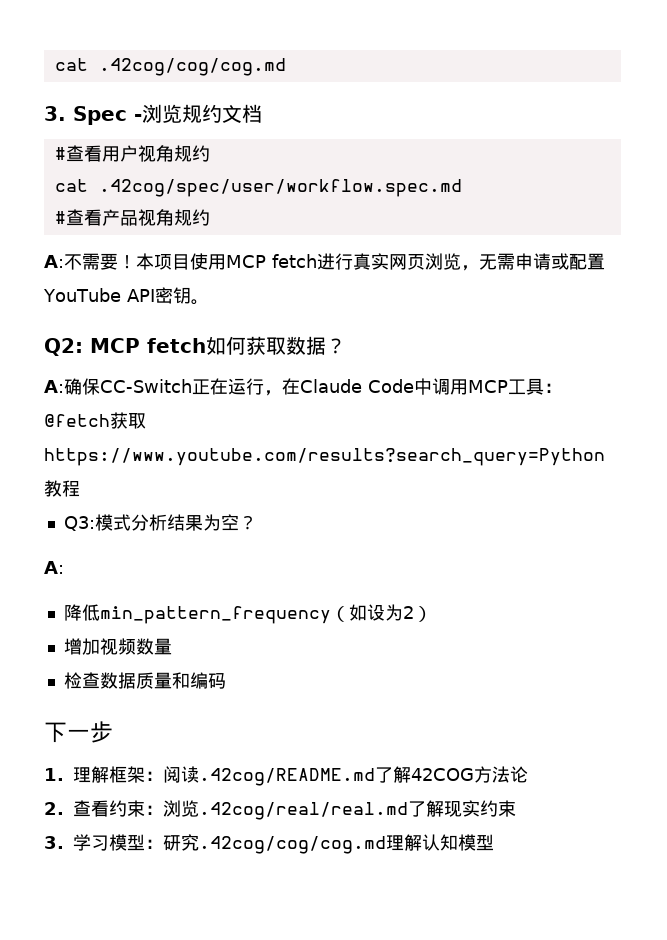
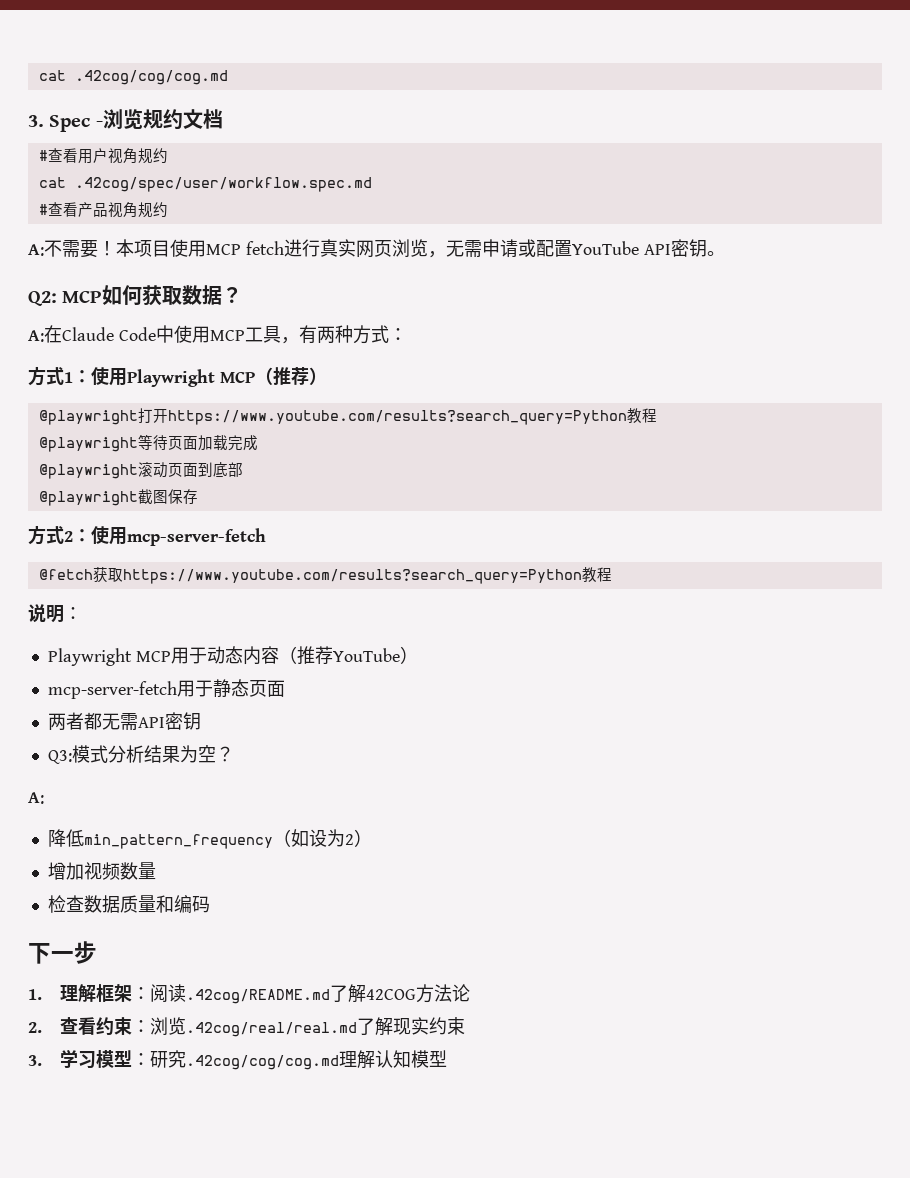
[147,338,206,353] fetch -> (103, 296) none
[64,378,282,396] 确保CC-Switch正在运行， -> (44, 336) none
[432,378,450,395] 调 -> [173,325,192,343] 使
[544,383,562,393] [44,412,146,429] [44,448,605,466] [44,480,80,497] ：@fetch获取https://www.youtube.com/results?search_query=Python教程 -> [280,325,407,344] [28,366,327,387] [38,408,657,425] [38,434,258,452] [38,462,243,479] [38,489,198,506] [28,525,266,546] [38,567,612,584] [28,604,82,623] [47,646,418,666] [47,679,285,699] [47,712,201,730] ，有两种方式： // 方式1：使用Playwright MCP（推荐） // @playwright打开https://www.youtube.com/results?search_query=Python教程 // @playwright等待页面加载完成 // @playwright滚动页面到底部 // @playwright截图保存 // 方式2：使用mcp-server-fetch // @fetch获取https://www.youtube.com/results?search_query=Python教程 // 说明： // Playwright MCP用于动态内容（推荐YouTube） // mcp-server-fetch用于静态页面 // 两者都无需API密钥

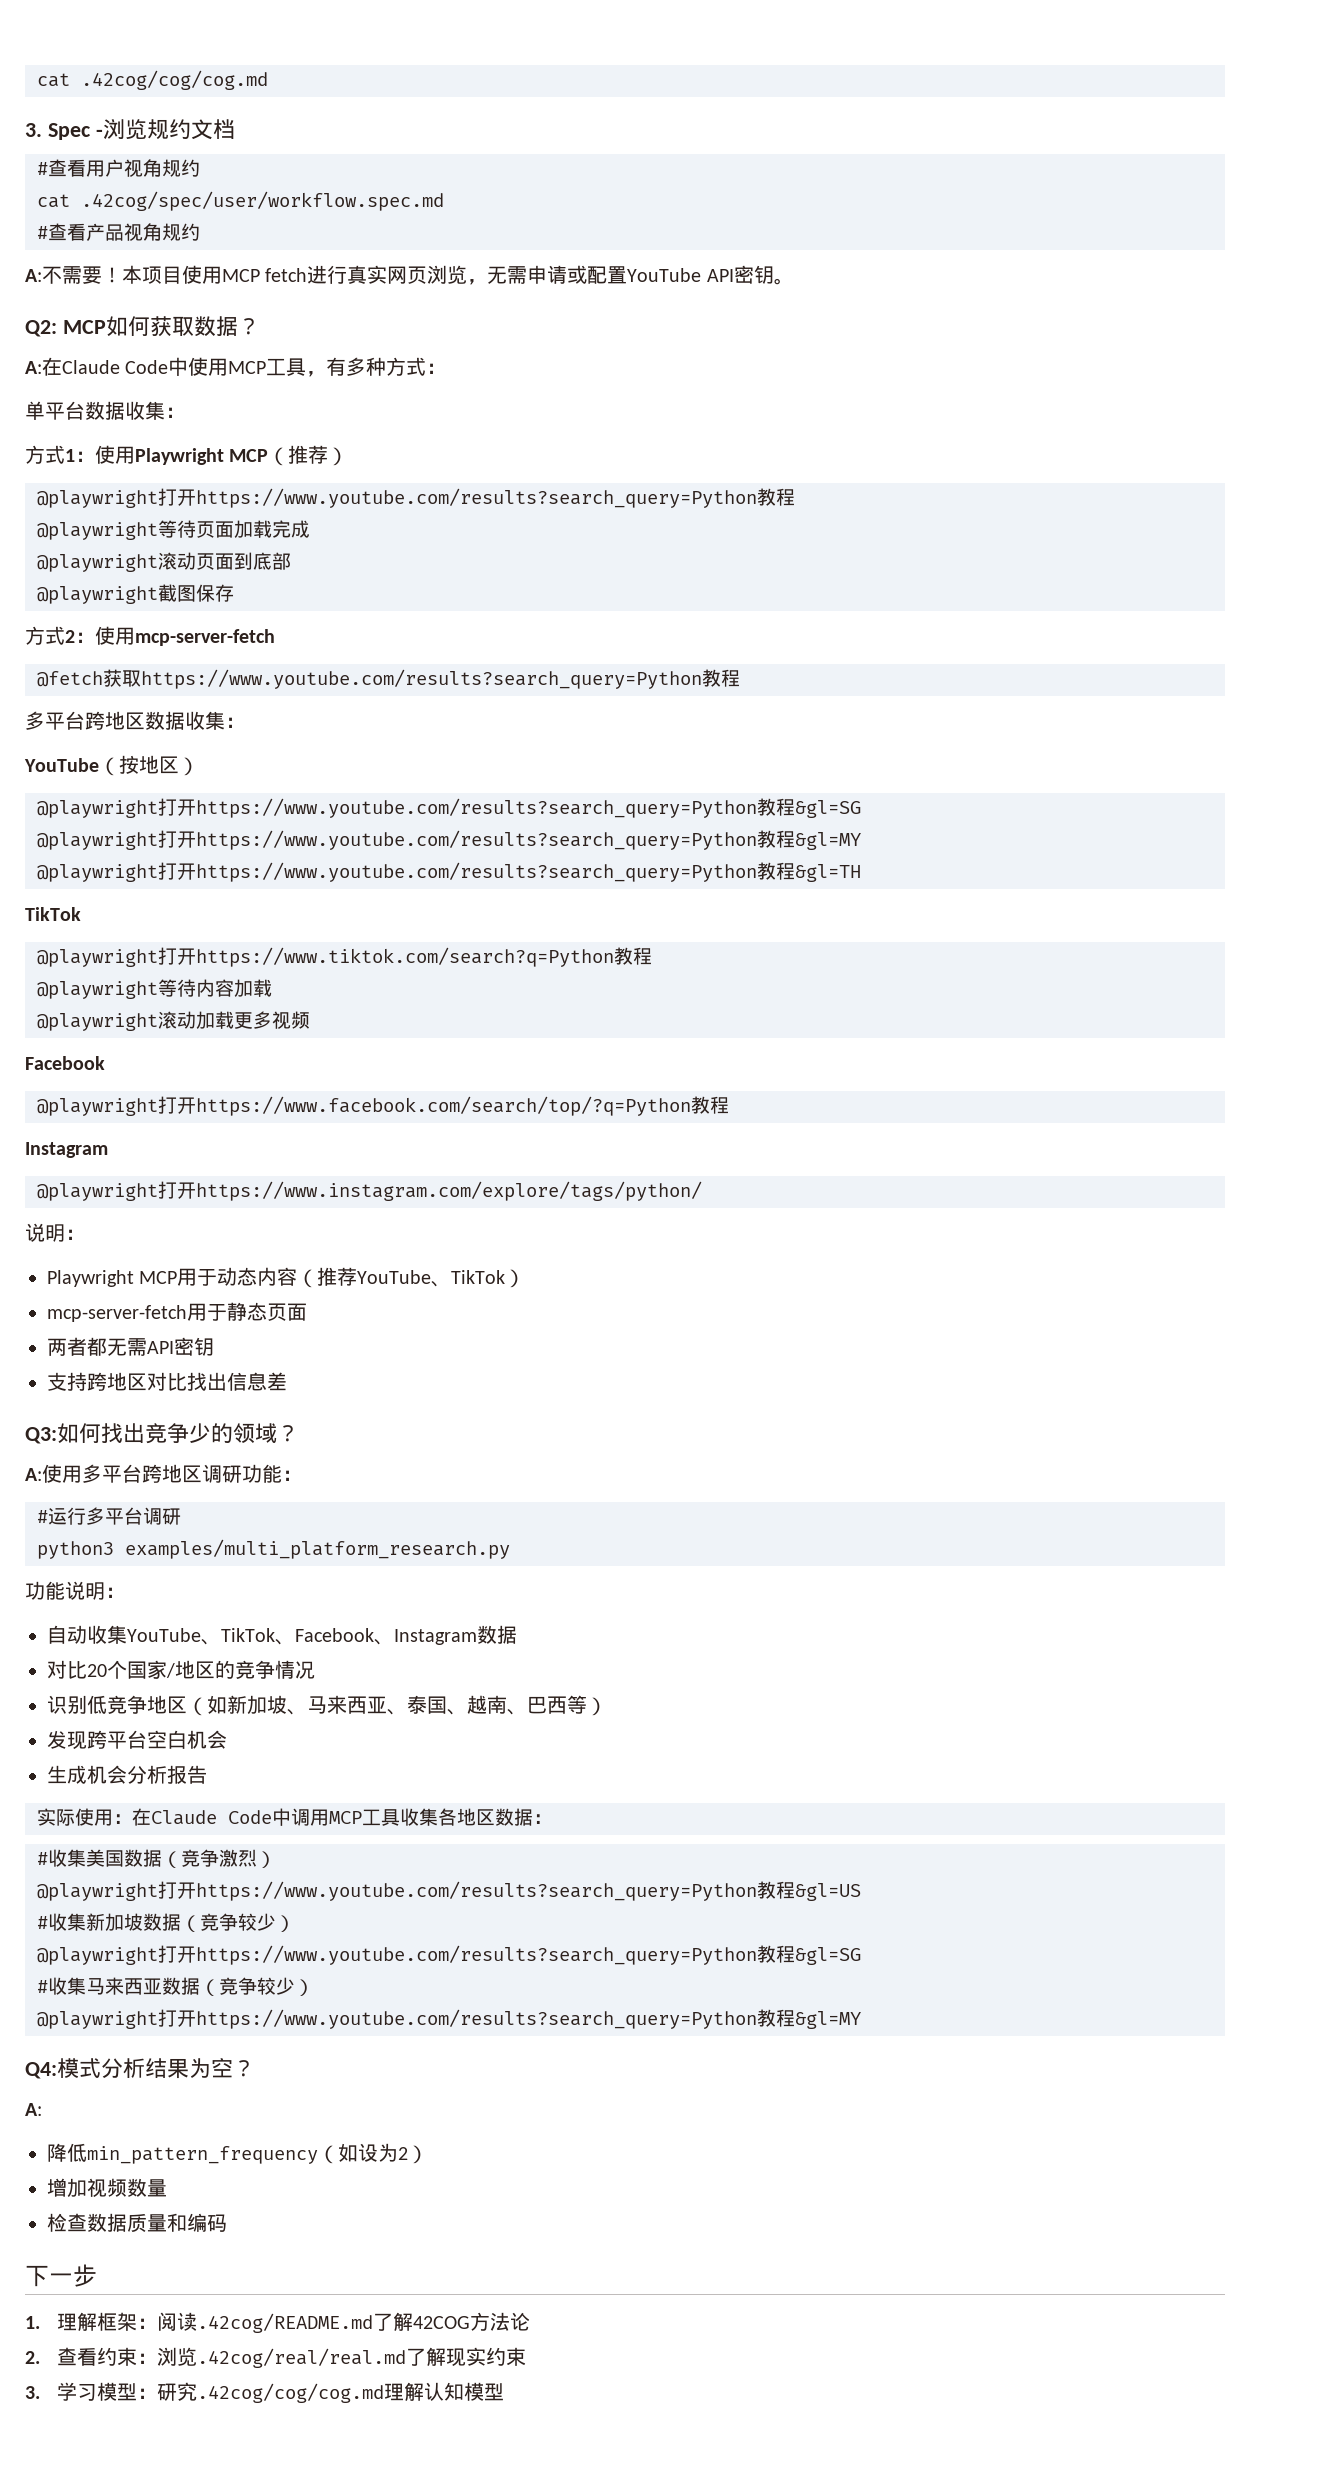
[316,326,335,343] 两 -> [346,357,367,376] 多
(407, 334) none -> [25,401,185,420] // 单平台数据收集：
(612, 574) none -> [25,711,245,730] [24,755,199,776] [37,798,861,818] [37,830,861,850] [37,862,861,882] [25,907,81,921] [37,947,652,967] [37,979,272,999] [37,1011,310,1031] [25,1056,105,1070] [37,1096,729,1116] [25,1142,108,1158] [37,1181,702,1201] // 多平台跨地区数据收集： // YouTube（按地区） // @playwright打开https://www.youtube.com/results?search_query=Python教程&gl=SG // @playwright打开https://www.youtube.com/results?search_query=Python教程&gl=MY // @playwright打开https://www.youtube.com/results?search_query=Python教程&gl=TH // TikTok // @playwright打开https://www.tiktok.com/search?q=Python教程 // @playwright等待内容加载 // @playwright滚动加载更多视频 // Facebook // @playwright打开https://www.facebook.com/search/top/?q=Python教程 // Instagram // @playwright打开https://www.instagram.com/explore/tags/python/
(400, 655) none -> [431,1270,506,1287] 、TikTok
[47,750,72,764] Q3: -> [47,1372,287,1391] [25,1423,299,1444] [25,1464,302,1483] [37,1507,181,1525] [37,1539,510,1559] [25,1581,125,1600] [47,1625,517,1645] [47,1660,315,1679] [47,1695,607,1716] [47,1730,227,1750] [47,1765,207,1784] [37,1808,552,1826] [37,1849,276,1868] [37,1881,861,1901] [37,1913,295,1932] [37,1945,861,1965] [37,1977,314,1996] [37,2009,861,2029] [25,2062,57,2079] 支持跨地区对比找出信息差 // Q3:如何找出竞争少的领域？ // A:使用多平台跨地区调研功能： // #运行多平台调研 // python3 examples/multi_platform_research.py // 功能说明： // 自动收集YouTube、TikTok、Facebook、Instagram数据 // 对比20个国家/地区的竞争情况 // 识别低竞争地区（如新加坡、马来西亚、泰国、越南、巴西等） // 发现跨平台空白机会 // 生成机会分析报告 // 实际使用：在Claude Code中调用MCP工具收集各地区数据： // #收集美国数据（竞争激烈） // @playwright打开https://www.youtube.com/results?search_query=Python教程&gl=US // #收集新加坡数据（竞争较少） // @playwright打开https://www.youtube.com/results?search_query=Python教程&gl=SG // #收集马来西亚数据（竞争较少） // @playwright打开https://www.youtube.com/results?search_query=Python教程&gl=MY // Q4:

